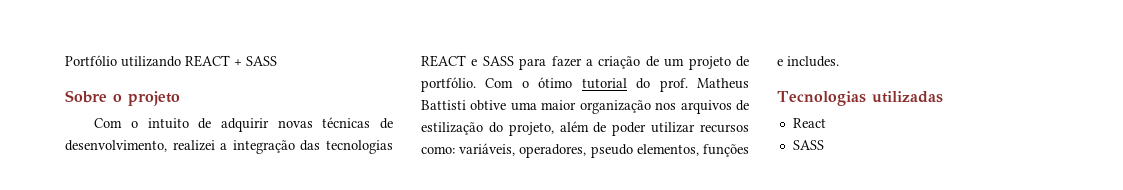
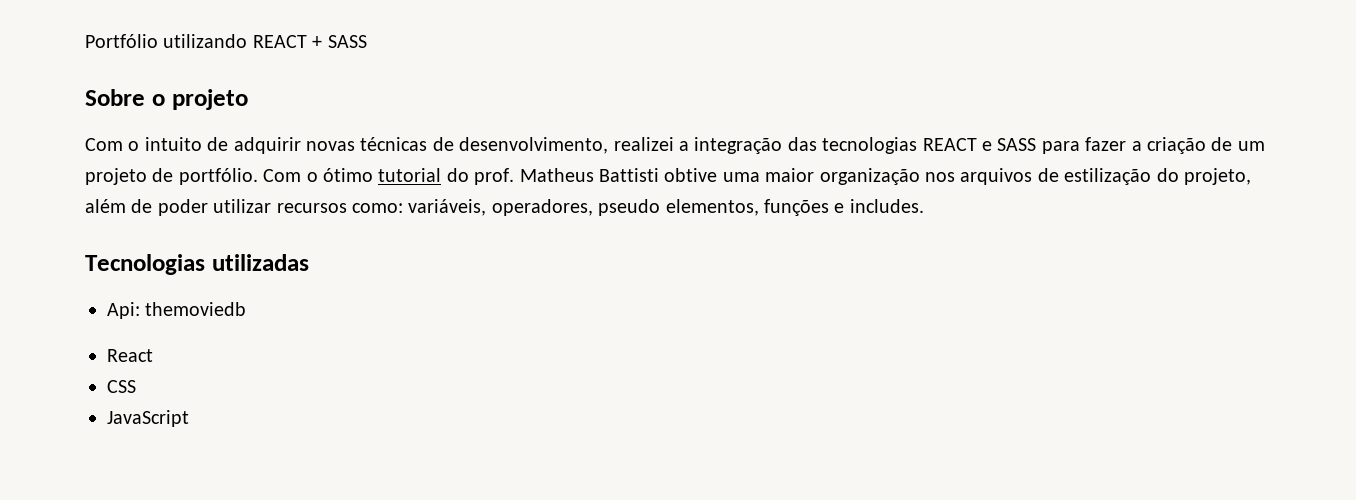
(943, 97) none -> [107,302,247,319] // Api: themoviedb
[792,140,824,150] SASS -> [107,380,136,393] [107,410,189,427] CSS // JavaScript

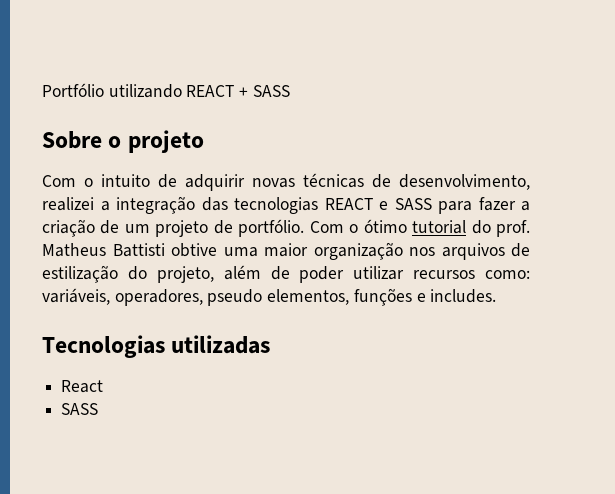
[107,302,247,319] // Api: themoviedb -> (271, 344) none
[107,380,136,393] [107,410,189,427] CSS // JavaScript -> [61,403,99,415] SASS

